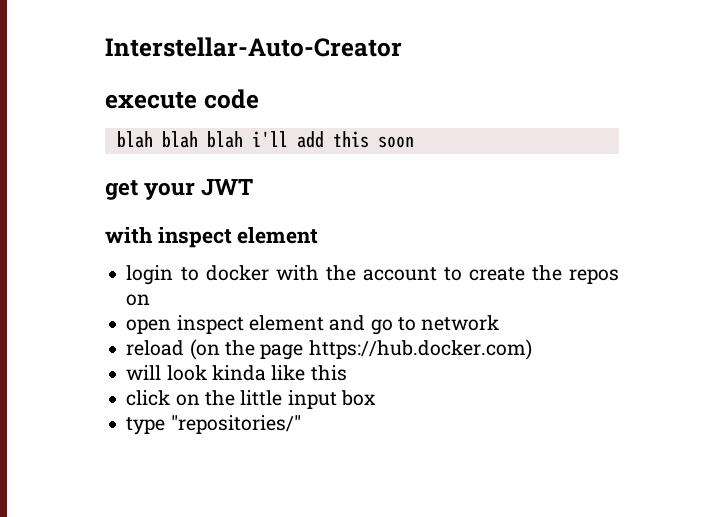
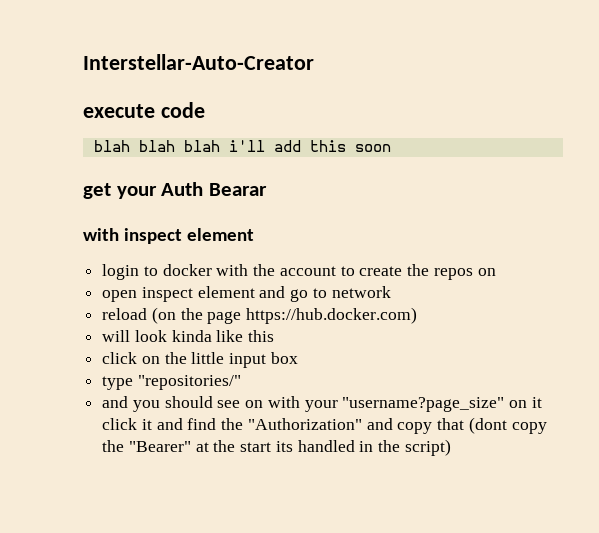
[201,179,254,196] JWT -> [161,182,267,196] Auth Bearar
(301, 424) none -> [102,396,542,412] [102,417,547,434] [102,439,451,456] // and you should see on with your "username?page_size" on it click it and find the "Authorization" and copy that (dont copy the "Bearer" at the start its handled in the script)

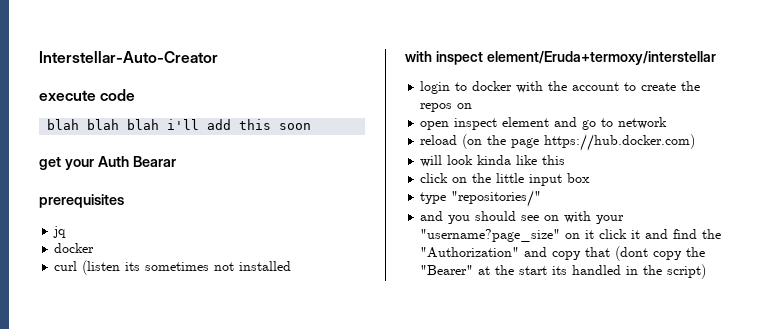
(267, 189) none -> [39,194,124,208] [53,226,67,238] [54,243,95,253] [54,260,292,275] // prerequisites // jq // docker // curl (listen its sometimes not installed
[187,228,255,241] element -> [486,51,716,65] element/Eruda+termoxy/interstellar

